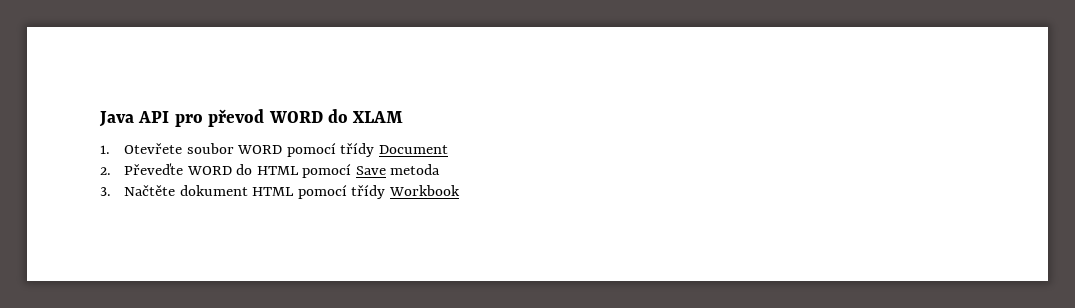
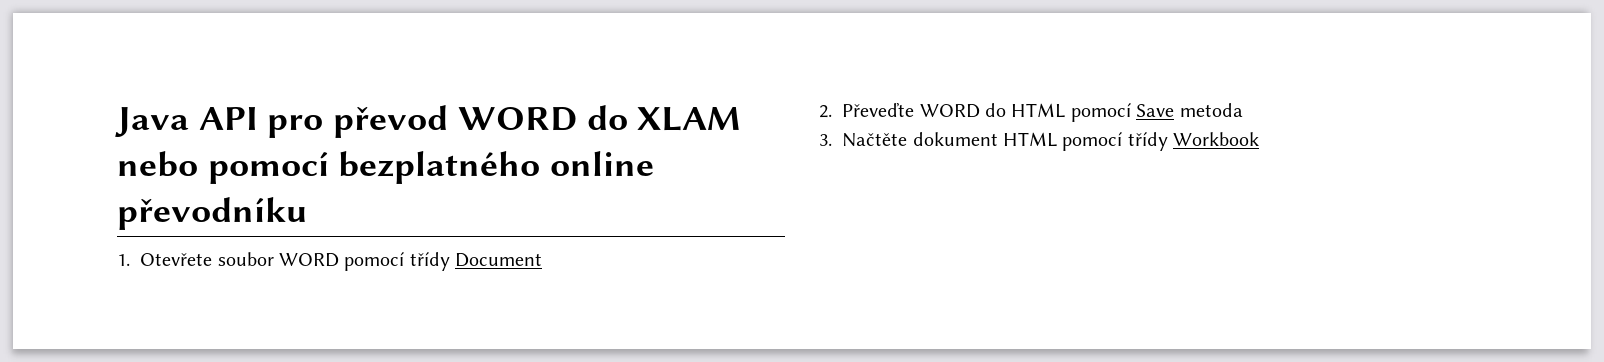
(404, 117) none -> [117,151,655,184] [117,197,307,230] nebo pomocí bezplatného online převodníku

